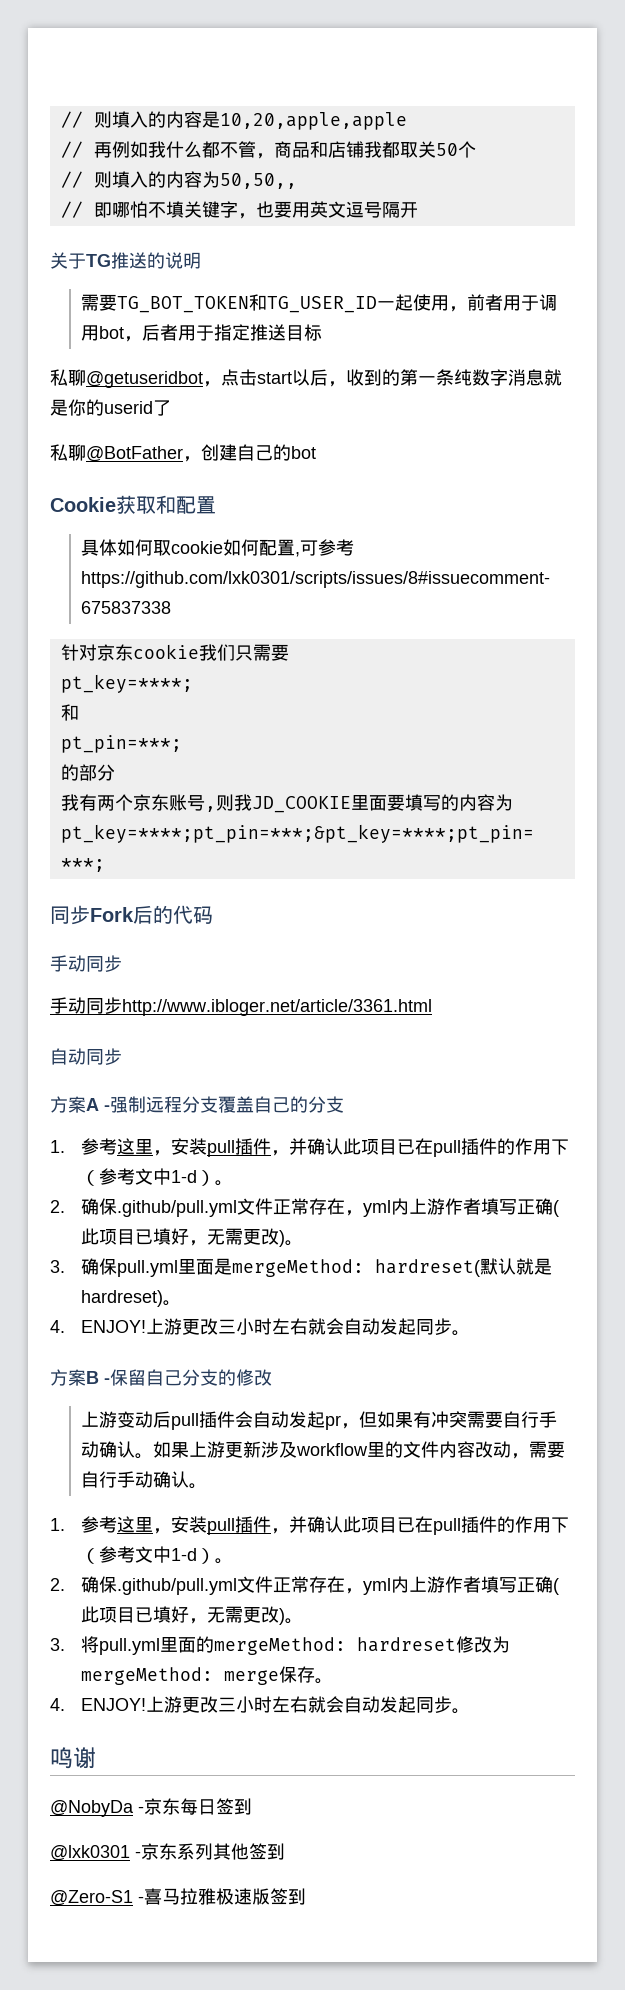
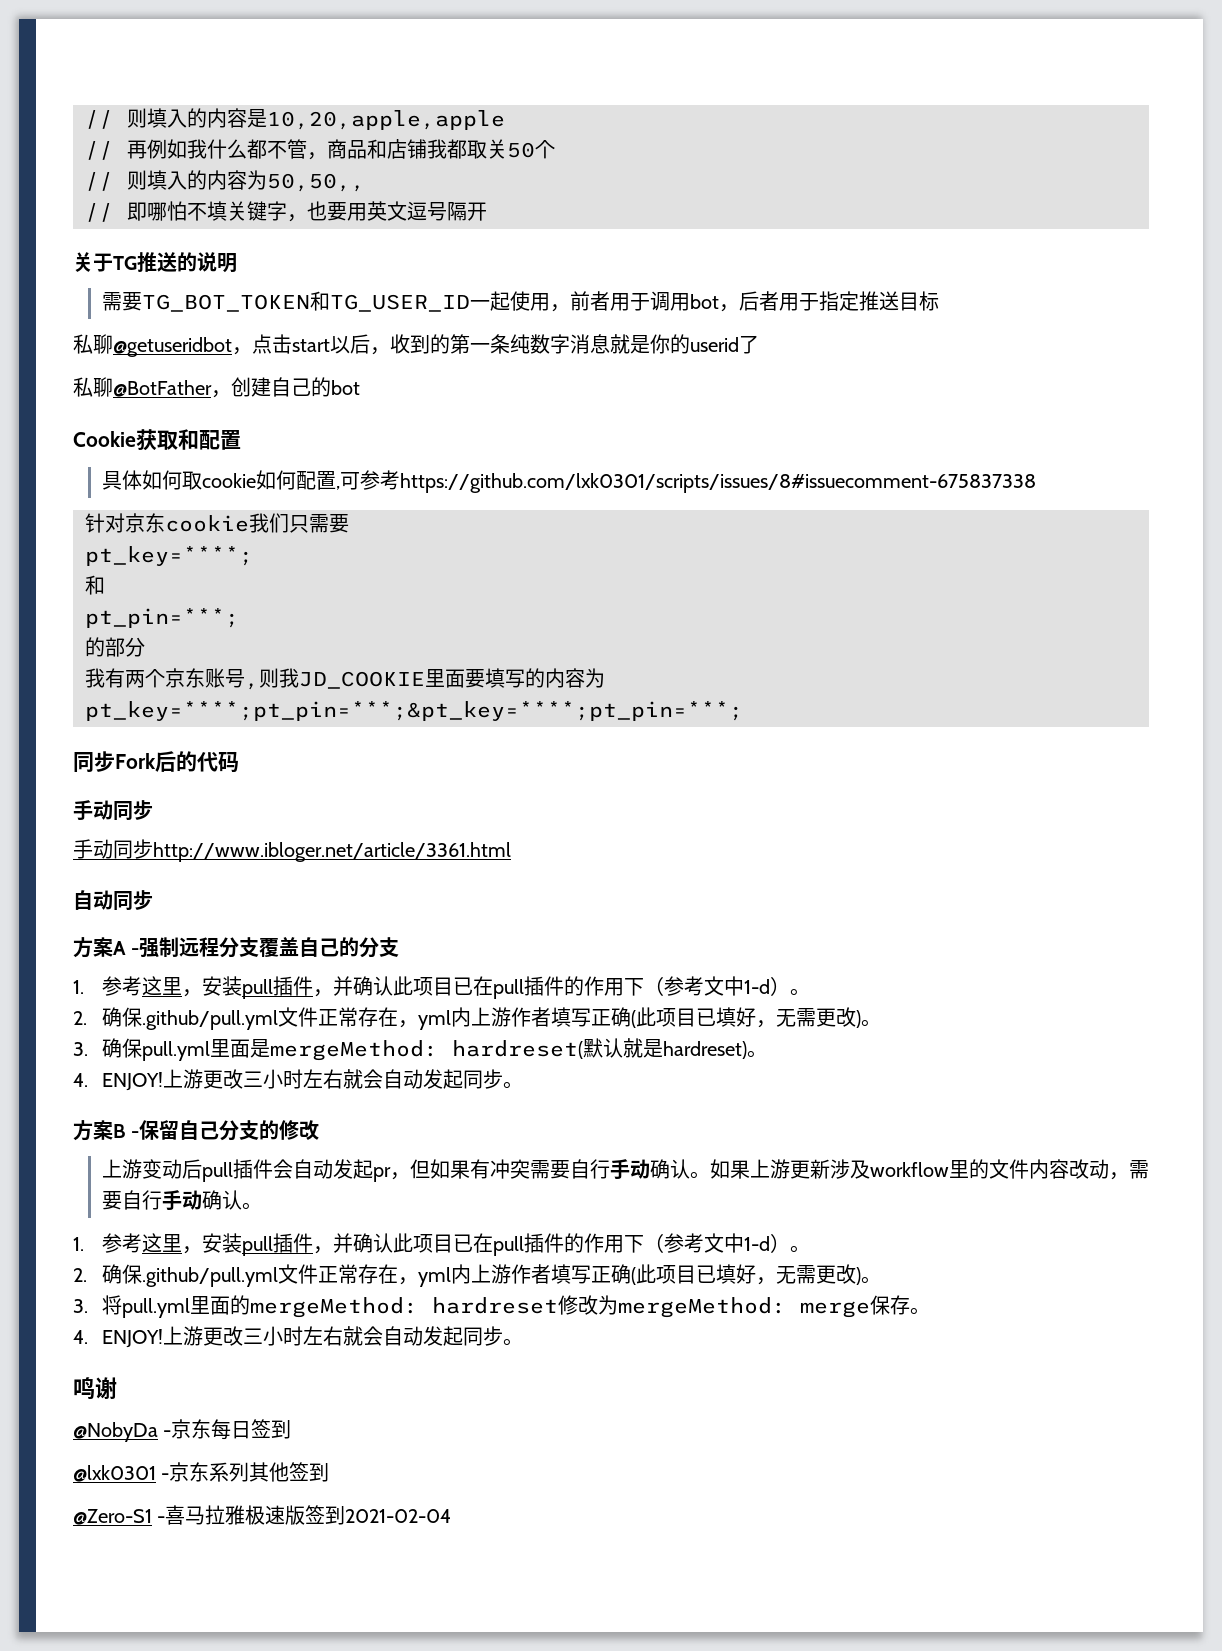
(306, 1896) none -> [345,1509,452,1523] 2021-02-04

